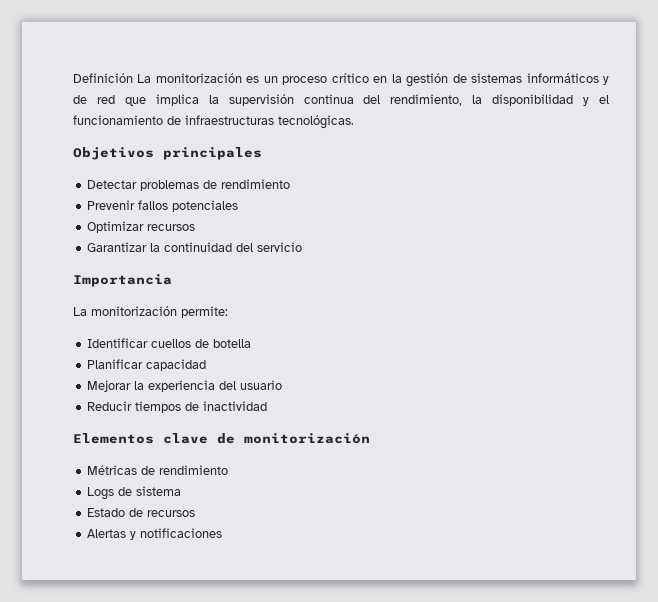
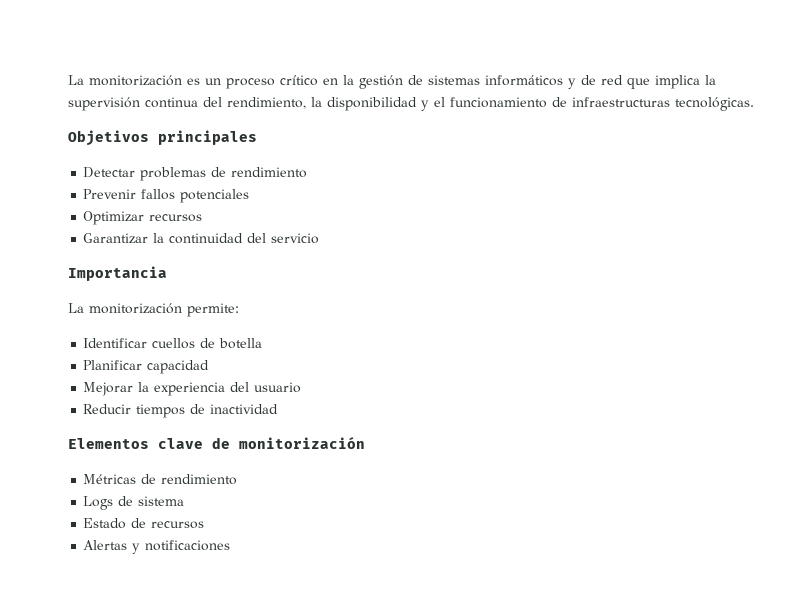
[73,73,133,83] Definición -> (68, 80) none

